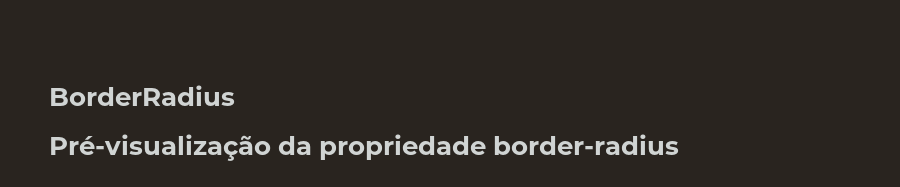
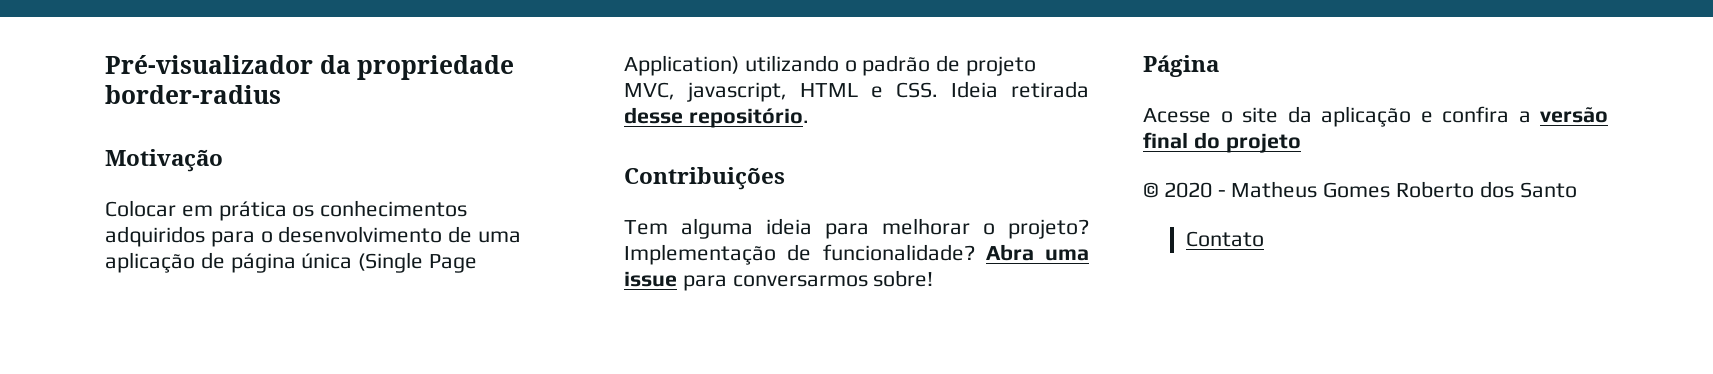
[49,85,235,106] [49,134,271,161] BorderRadius // Pré-visualização -> [105,55,313,74] Pré-visualizador
(680, 144) none -> [105,149,223,172] [105,200,468,221] [105,226,522,247] [105,252,478,273] [624,55,1037,76] [624,81,1089,102] [624,107,809,128] [624,167,785,190] [624,218,1089,239] [624,244,1089,265] [624,270,934,291] [1143,55,1219,77] [1143,106,1608,127] [1143,132,1301,153] [1143,181,1577,198] [1185,231,1264,247] // Motivação // Colocar em prática os conhecimentos adquiridos para o desenvolvimento de uma aplicação de página única (Single Page Application) utilizando o padrão de projeto MVC, javascript, HTML e CSS. Ideia retirada desse repositório. // Contribuições // Tem alguma ideia para melhorar o projeto? Implementação de funcionalidade? Abra uma issue para conversarmos sobre! // Página // Acesse o site da aplicação e confira a versão final do projeto // © 2020 - Matheus Gomes Roberto dos Santo // Contato

